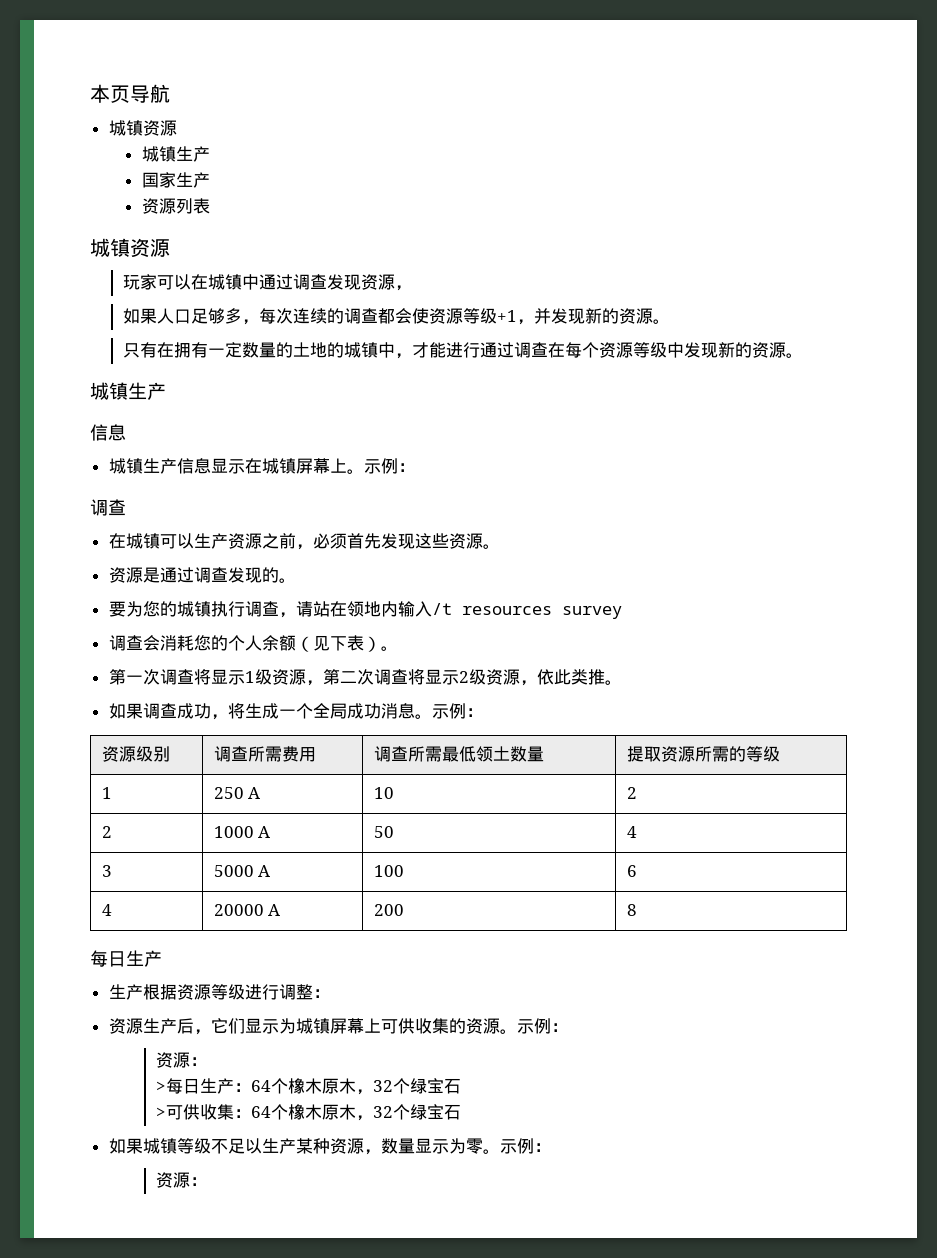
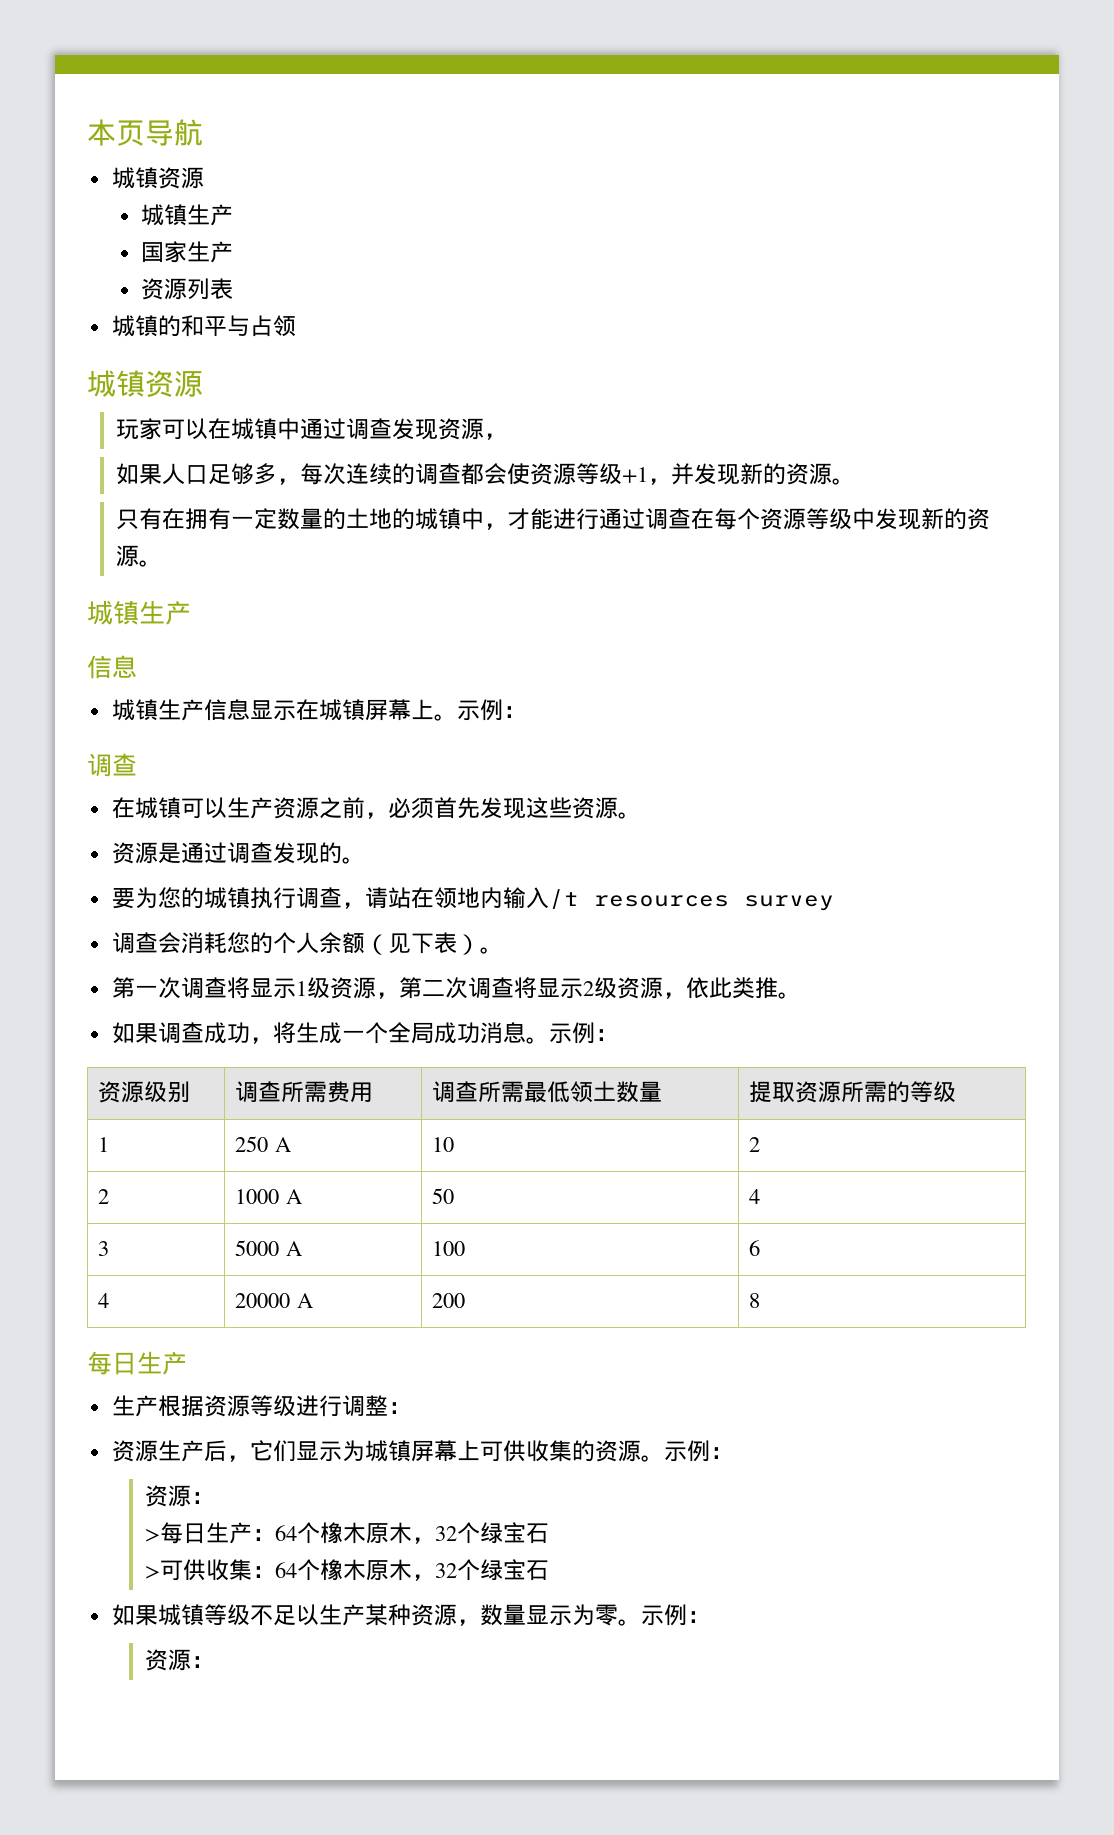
(210, 206) none -> [111,315,296,337] // 城镇的和平与占领

